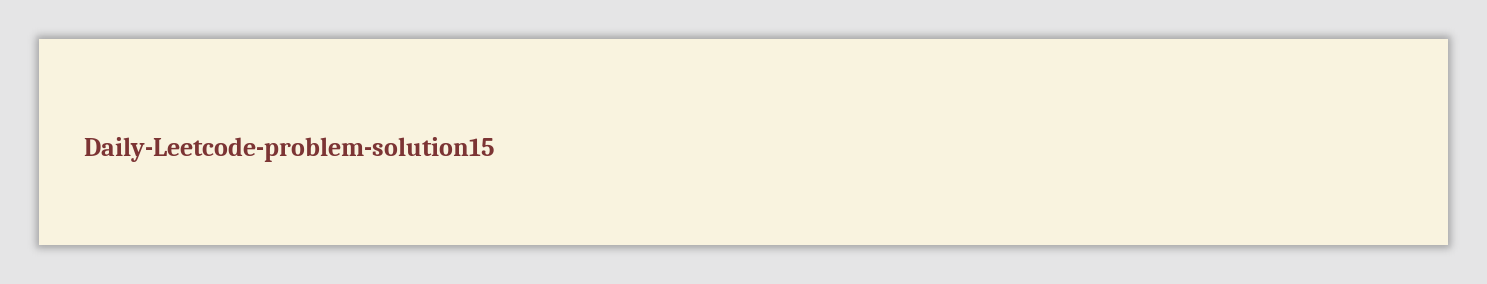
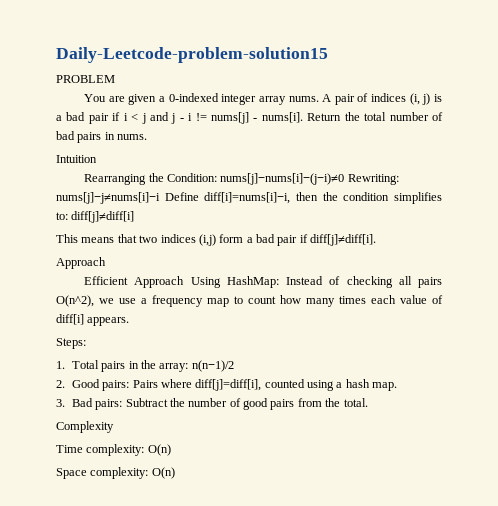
(495, 149) none -> [56,75,115,83] [84,93,442,105] [56,112,444,124] [56,131,148,143] [56,155,97,163] [84,173,399,185] [56,192,443,204] [56,211,135,223] [56,234,377,246] [56,257,106,269] [84,276,442,288] [56,295,443,307] [56,314,130,326] [56,338,86,349] [56,360,234,372] [56,379,398,391] [56,398,368,410] [56,421,114,433] [56,444,171,456] [56,467,175,479] // PROBLEM // You are given a 0-indexed integer array nums. A pair of indices (i, j) is a bad pair if i < j and j - i != nums[j] - nums[i]. Return the total number of bad pairs in nums. // Intuition // Rearranging the Condition: nums[j]−nums[i]−(j−i)≠0 Rewriting: nums[j]−j≠nums[i]−i Define diff[i]=nums[i]−i, then the condition simplifies to: diff[j]≠diff[i] // This means that two indices (i,j) form a bad pair if diff[j]≠diff[i]. // Approach // Efficient Approach Using HashMap: Instead of checking all pairs O(n^2), we use a frequency map to count how many times each value of diff[i] appears. // Steps: // 1. Total pairs in the array: n(n−1)/2 // 2. Good pairs: Pairs where diff[j]=diff[i], counted using a hash map. // 3. Bad pairs: Subtract the number of good pairs from the total. // Complexity // Time complexity: O(n) // Space complexity: O(n)

